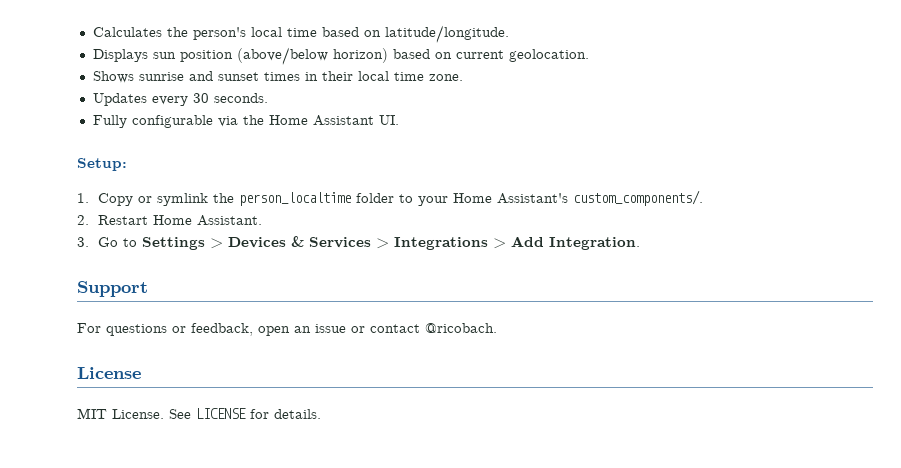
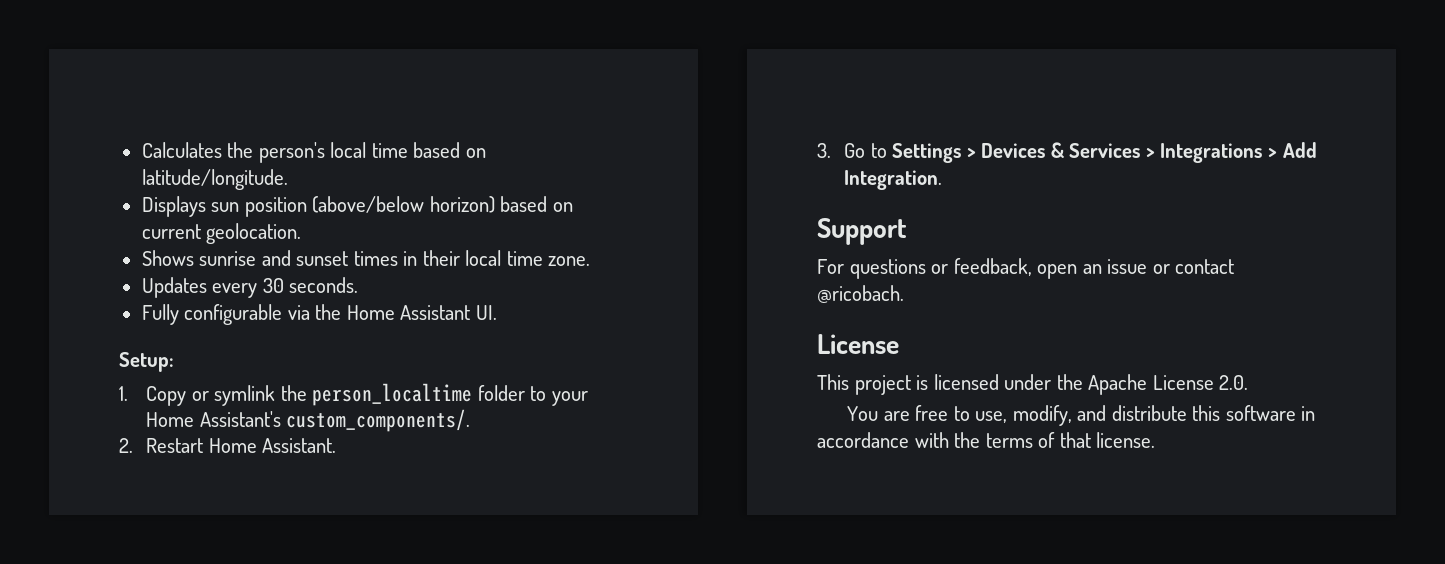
[77,408,321,419] MIT License. See LICENSE for details. -> [817,374,1249,395] [847,405,1316,426] [817,432,1156,448] This project is licensed under the Apache License 2.0. // You are free to use, modify, and distribute this software in accordance with the terms of that license.

